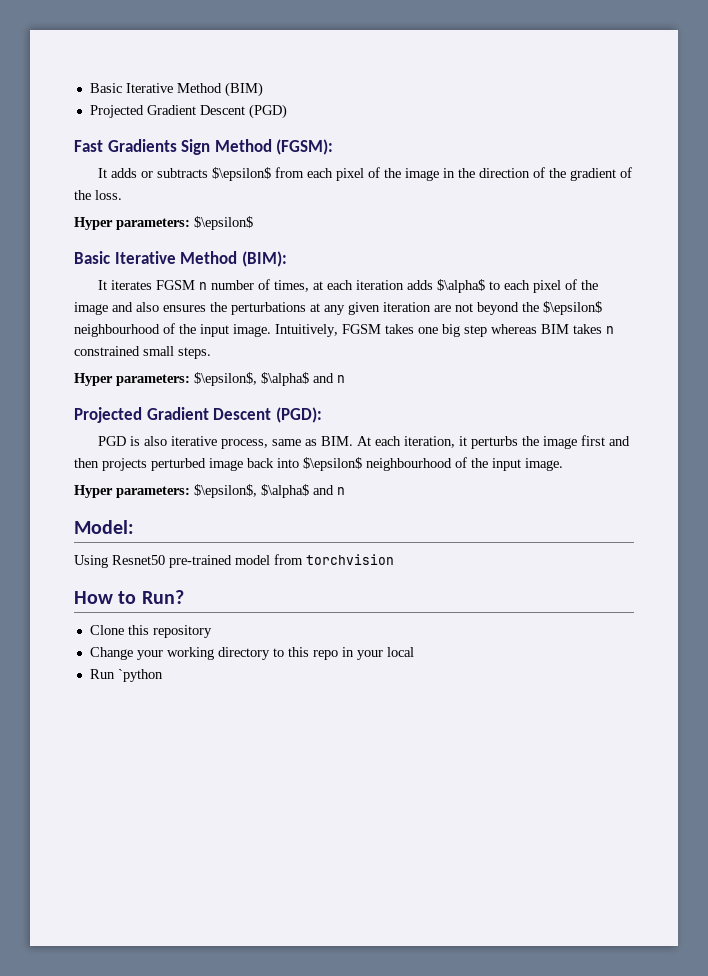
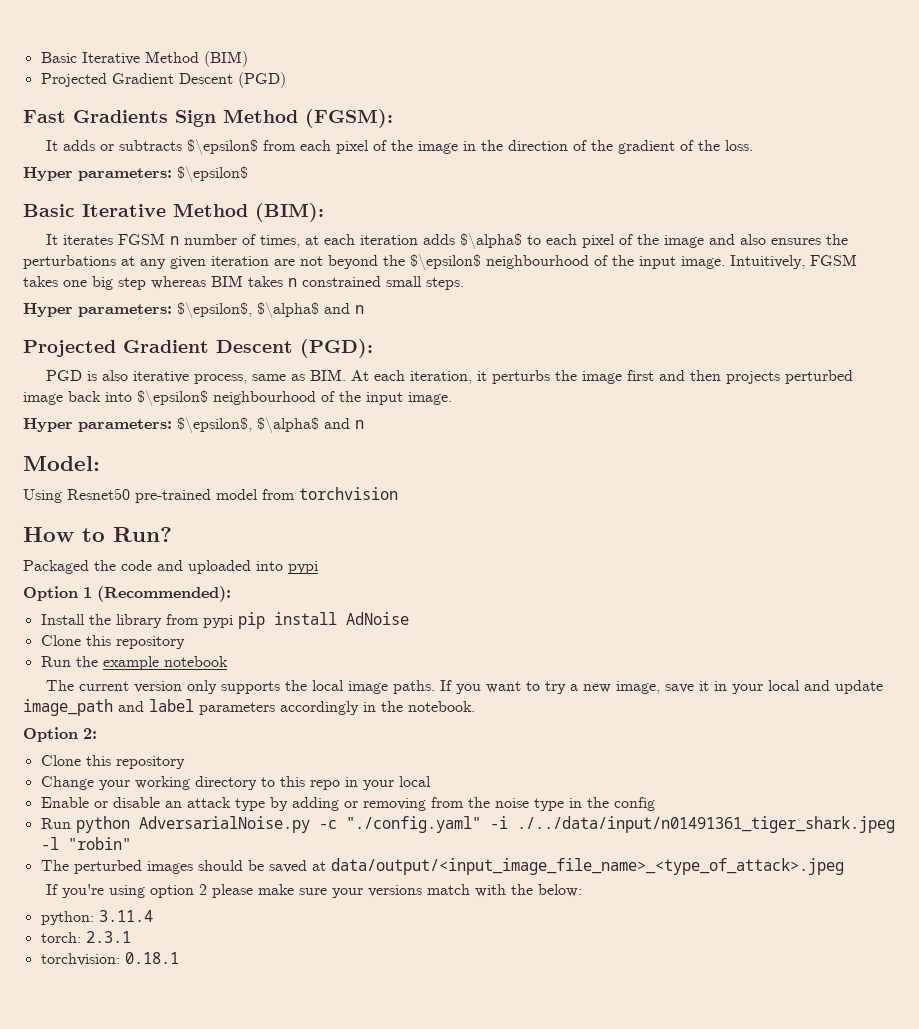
(184, 597) none -> [23,560,318,574] [23,586,231,602] [40,612,409,629] [40,635,185,649] [40,656,228,670] [45,680,883,694] [23,699,475,716] [23,727,97,742] // Packaged the code and uploaded into pypi // Option 1 (Recommended): // Install the library from pypi pip install AdNoise // Clone this repository // Run the example notebook // The current version only supports the local image paths. If you want to try a new image, save it in your local and update image_path and label parameters accordingly in the notebook. // Option 2:
[89,669,163,682] Run `python -> [40,797,655,811] [40,816,895,833] [40,837,131,850] [40,858,844,875] [45,884,582,898] [40,910,153,925] [40,931,131,943] [40,952,179,966] Enable or disable an attack type by adding or removing from the noise type in the config // Run python AdversarialNoise.py -c "./config.yaml" -i ./../data/input/n01491361_tiger_shark.jpeg -l "robin" // The perturbed images should be saved at data/output/<input_image_file_name>_<type_of_attack>.jpeg // If you're using option 2 please make sure your versions match with the below: // python: 3.11.4 // torch: 2.3.1 // torchvision: 0.18.1

